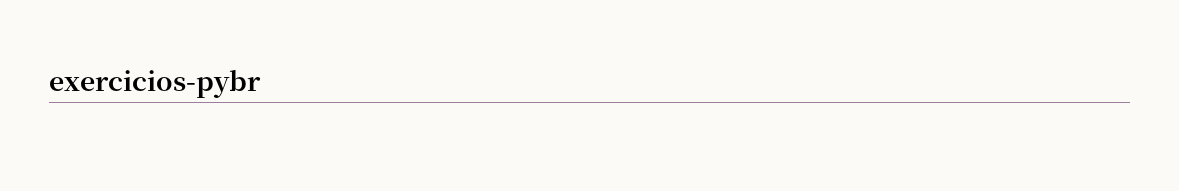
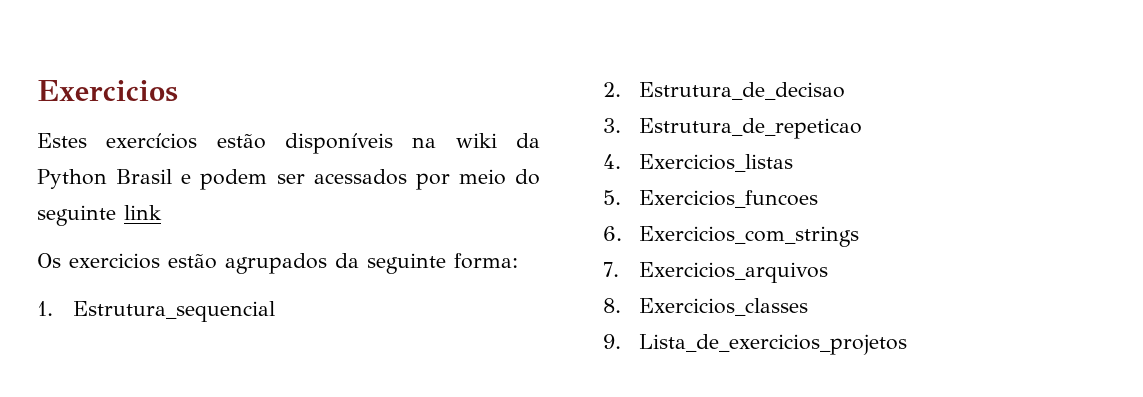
[49,69,261,98] exercicios-pybr -> [37,80,178,102] [37,133,540,154] [37,169,540,190] [37,205,162,226] [37,253,518,274] [37,301,276,322] [603,82,846,100] [603,118,863,139] [603,154,794,172] [603,190,819,208] [603,226,860,247] [603,262,829,283] [603,298,809,316] [603,334,908,355] Exercicios // Estes exercícios estão disponíveis na wiki da Python Brasil e podem ser acessados por meio do seguinte link // Os exercicios estão agrupados da seguinte forma: // 1. Estrutura_sequencial // 2. Estrutura_de_decisao // 3. Estrutura_de_repeticao // 4. Exercicios_listas // 5. Exercicios_funcoes // 6. Exercicios_com_strings // 7. Exercicios_arquivos // 8. Exercicios_classes // 9. Lista_de_exercicios_projetos

